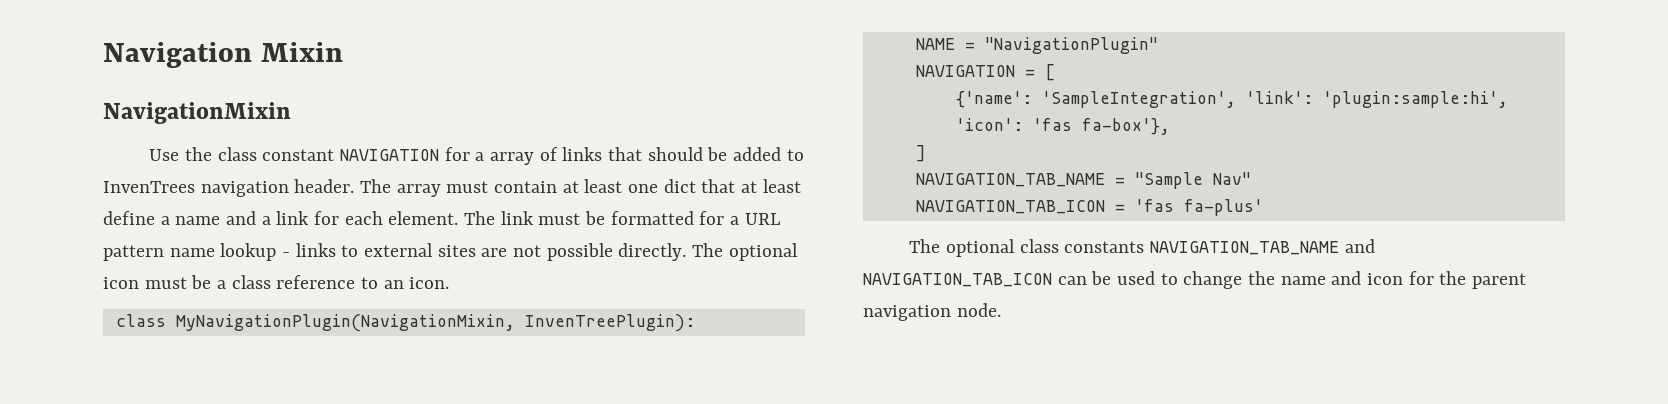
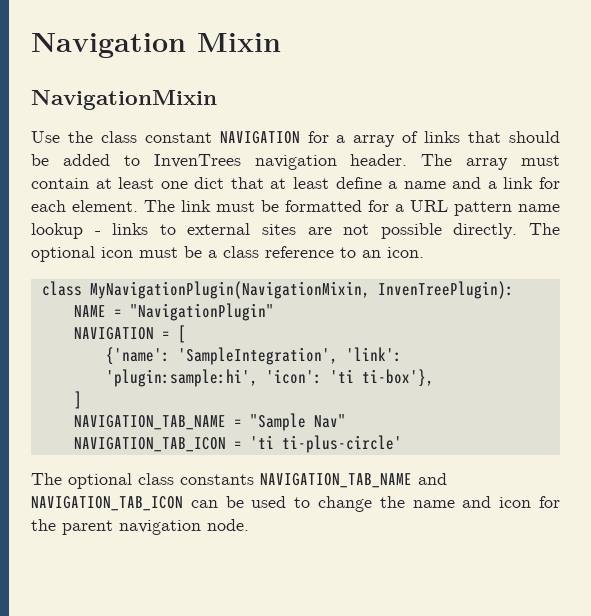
[1032,118,1170,135] 'fas fa-box'}, -> [329,369,434,387] 'ti ti-box'},
[1134,199,1263,216] 'fas fa-plus' -> [249,435,402,453] 'ti ti-plus-circle'

